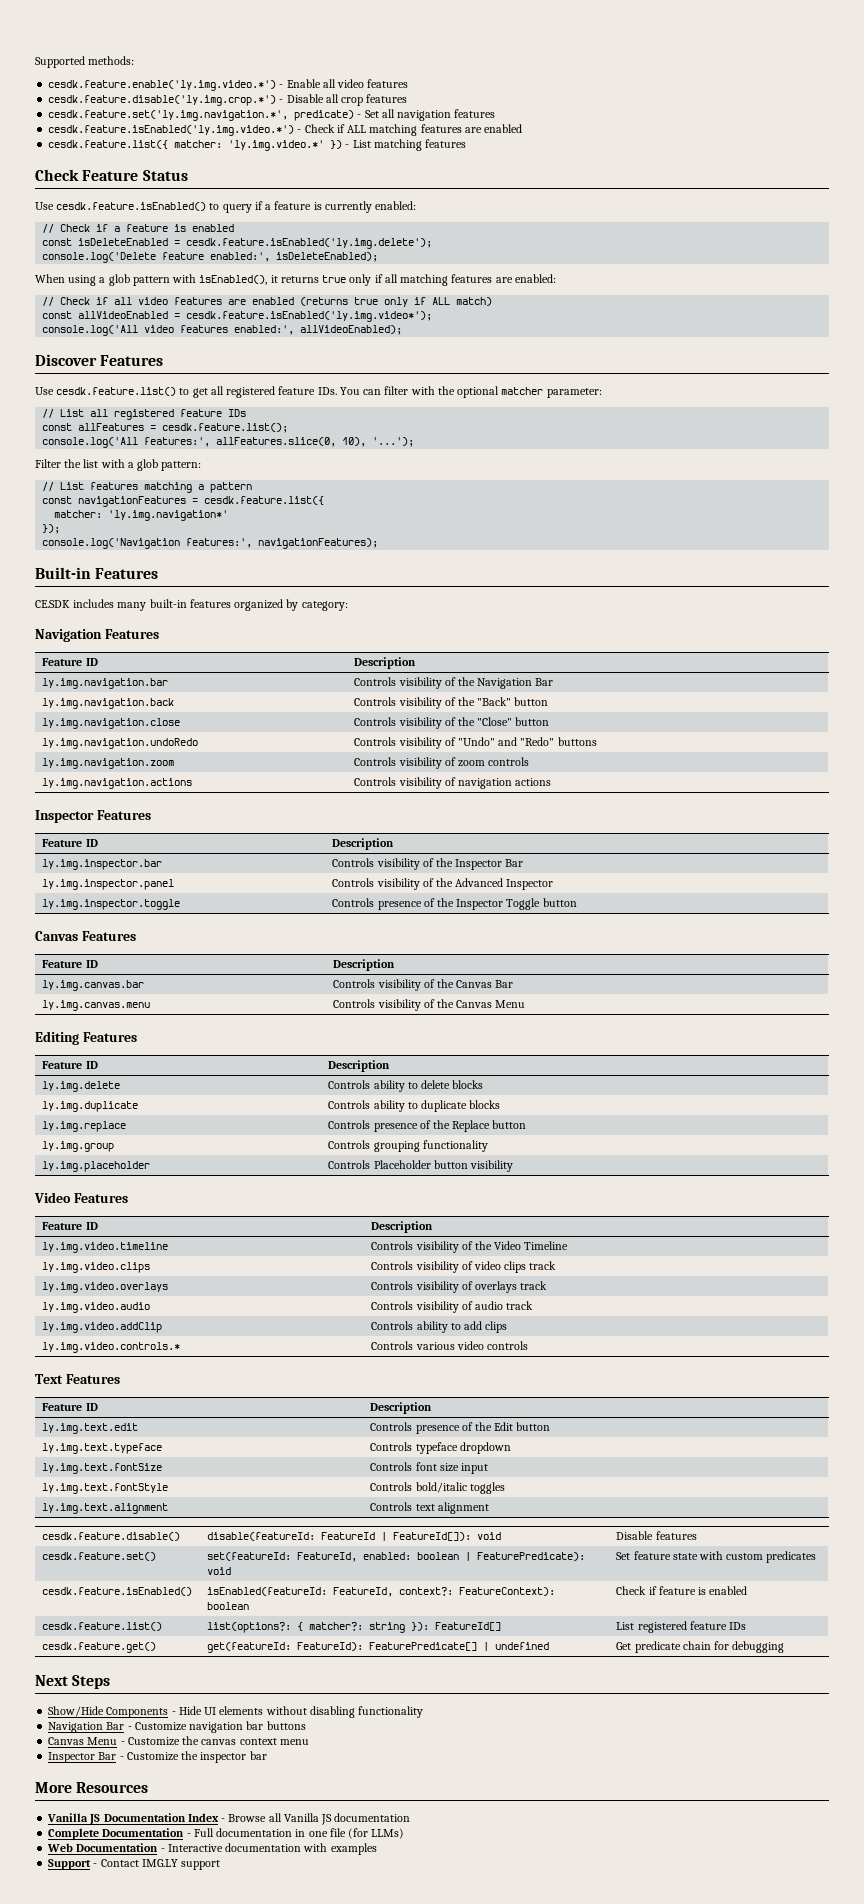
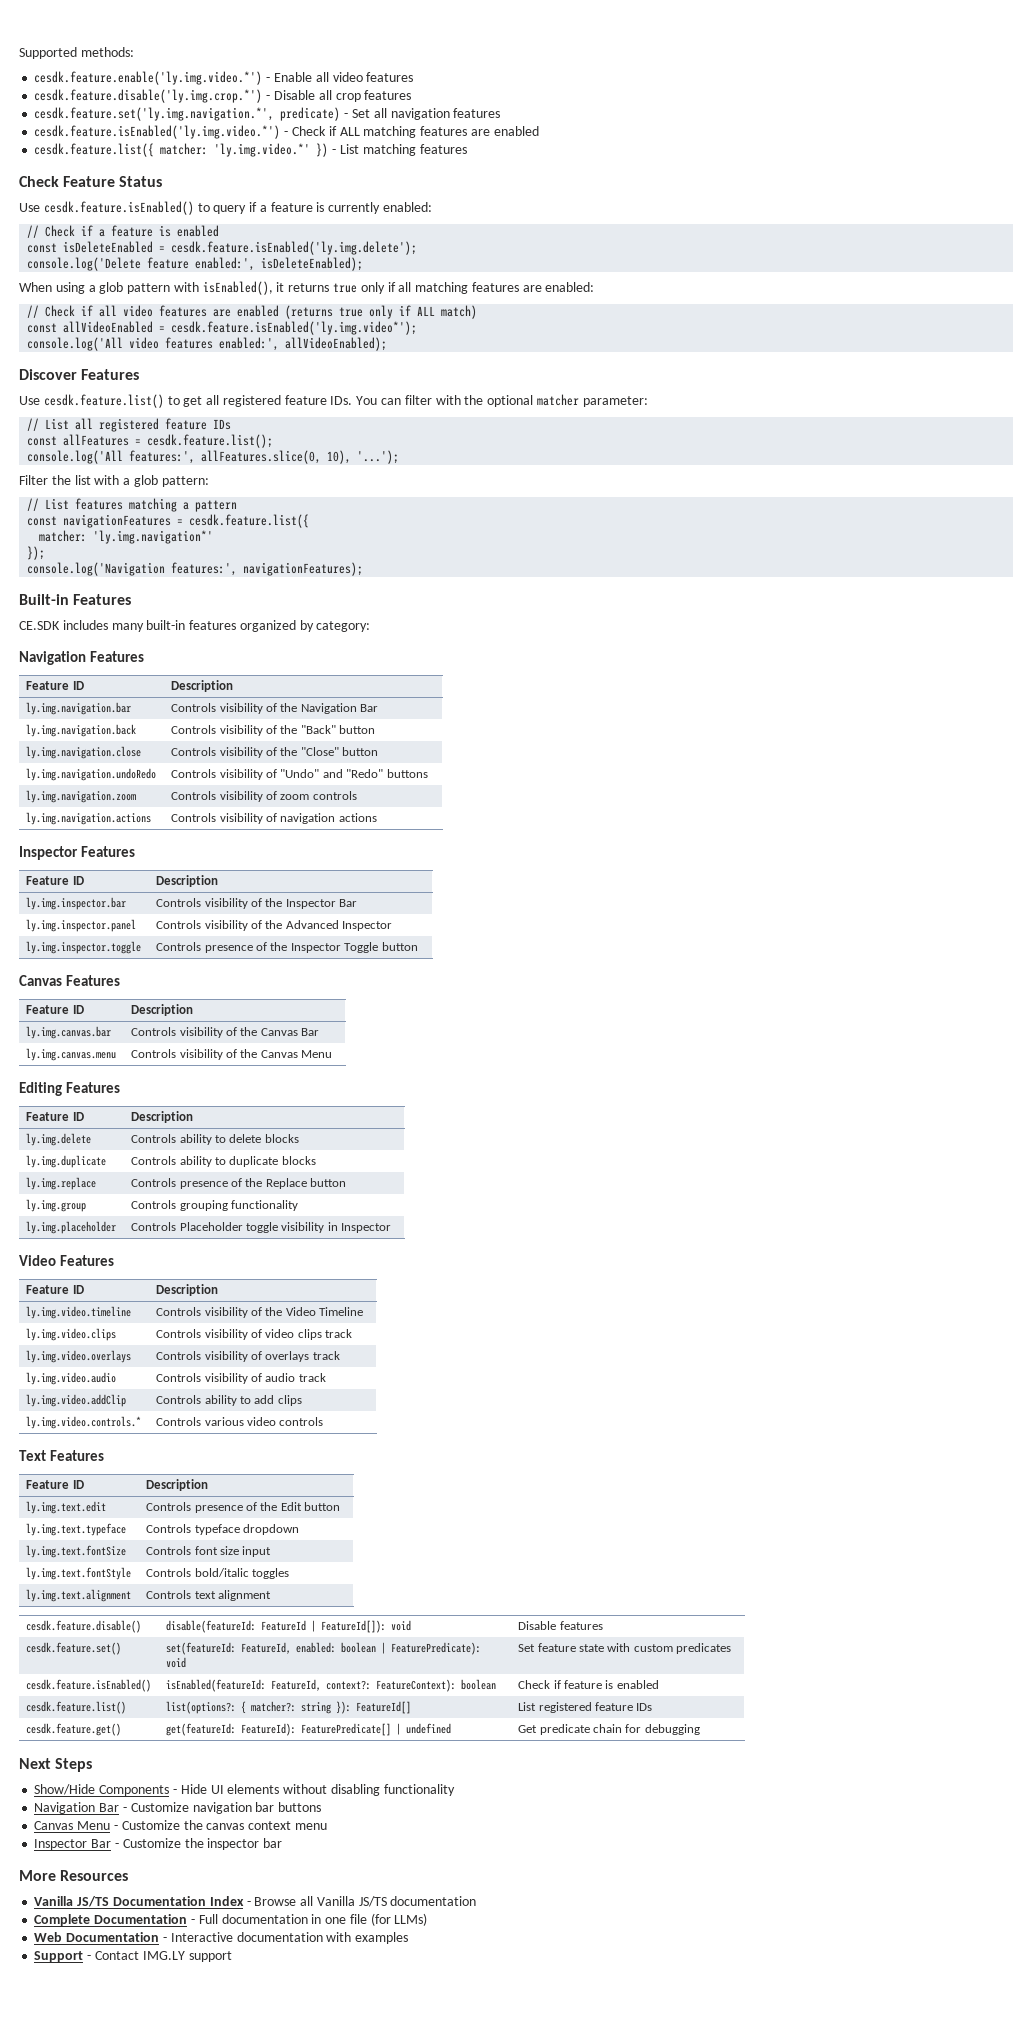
[433,1160,513,1172] button visibility -> [246,1222,392,1233] toggle visibility in Inspector
[89,1814,101,1825] JS -> [77,1896,110,1907] JS/TS
[321,1814,333,1825] JS -> [358,1896,387,1907] JS/TS

